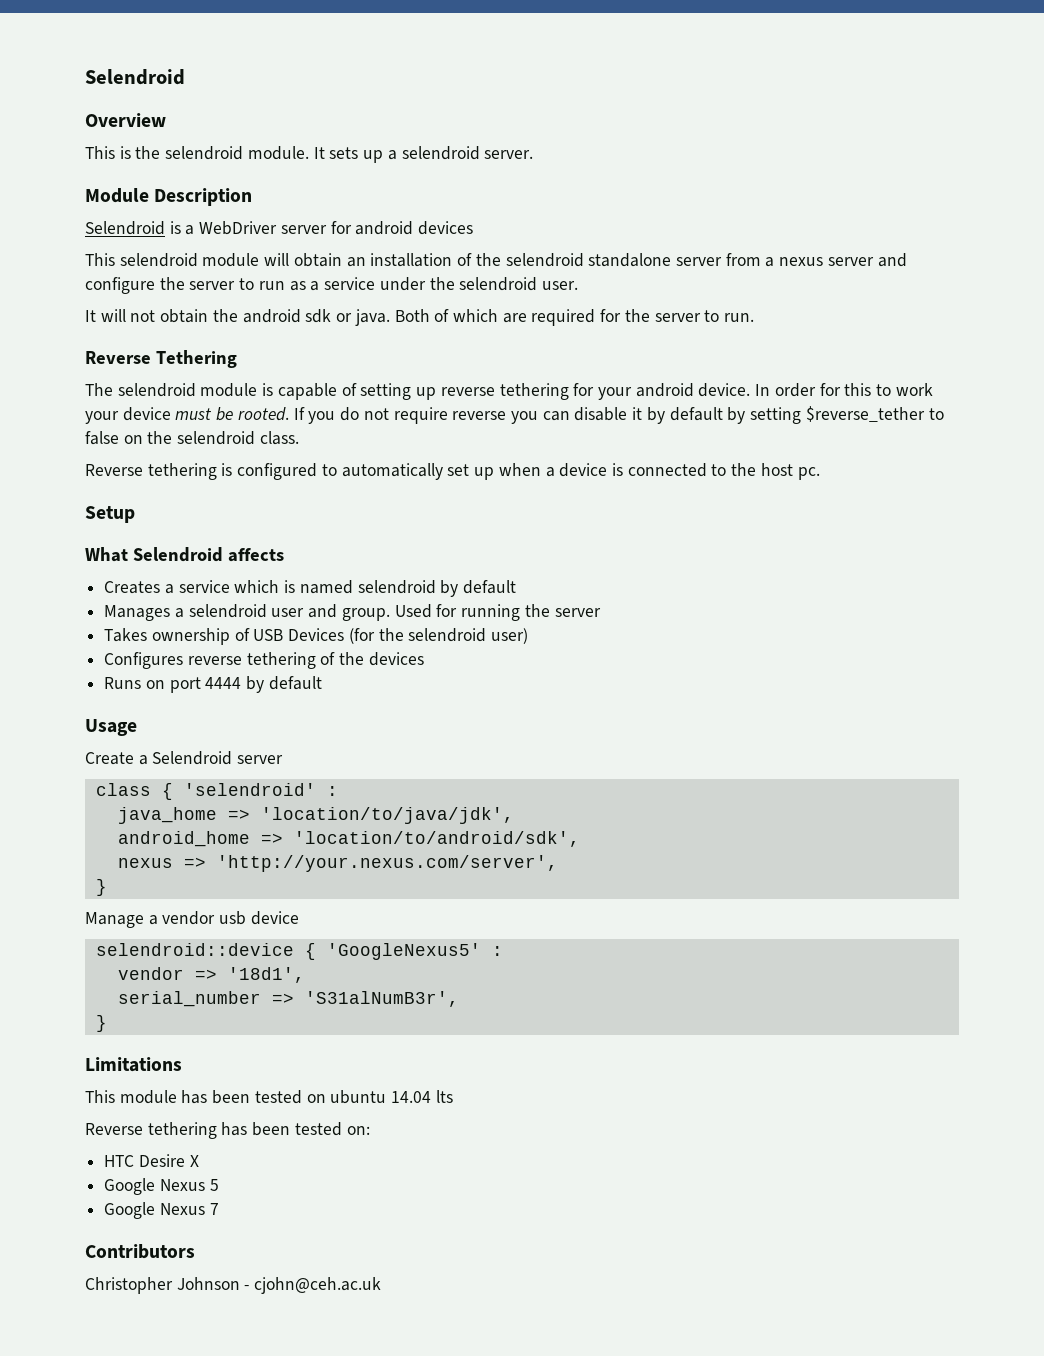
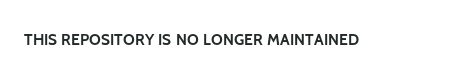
[85,69,185,85] [85,113,166,127] [85,146,534,163] [85,188,253,206] [85,221,474,235] [85,253,907,267] [85,277,578,294] [85,309,755,326] [85,350,237,368] [85,383,933,400] [85,406,944,424] [85,431,299,445] [85,463,820,480] [85,506,135,523] [85,547,284,562] [104,580,517,597] [104,604,601,621] [104,628,529,645] [104,652,424,669] [104,676,322,693] [85,719,137,736] [85,751,284,765] [95,783,338,800] [117,807,514,824] [117,831,580,847] [117,855,558,872] [95,879,107,896] [85,911,299,928] [95,943,503,960] [117,967,305,983] [117,991,459,1007] [95,1015,107,1032] [85,1057,182,1072] [85,1090,453,1104] [85,1122,370,1139] [104,1154,199,1167] [104,1178,219,1195] [104,1202,219,1219] [85,1244,195,1259] [85,1277,382,1294] Selendroid // Overview // This is the selendroid module. It sets up a selendroid server. // Module Description // Selendroid is a WebDriver server for android devices // This selendroid module will obtain an installation of the selendroid standalone server from a nexus server and configure the server to run as a service under the selendroid user. // It will not obtain the android sdk or java. Both of which are required for the server to run. // Reverse Tethering // The selendroid module is capable of setting up reverse tethering for your android device. In order for this to work your device must be rooted. If you do not require reverse you can disable it by default by setting $reverse_tether to false on the selendroid class. // Reverse tethering is configured to automatically set up when a device is connected to the host pc. // Setup // What Selendroid affects // Creates a service which is named selendroid by default // Manages a selendroid user and group. Used for running the server // Takes ownership of USB Devices (for the selendroid user) // Configures reverse tethering of the devices // Runs on port 4444 by default // Usage // Create a Selendroid server // class { 'selendroid' : // java_home => 'location/to/java/jdk', // android_home => 'location/to/android/sdk', // nexus => 'http://your.nexus.com/server', // } // Manage a vendor usb device // selendroid::device { 'GoogleNexus5' : // vendor => '18d1', // serial_number => 'S31alNumB3r', // } // Limitations // This module has been tested on ubuntu 14.04 lts // Reverse tethering has been tested on: // HTC Desire X // Google Nexus 5 // Google Nexus 7 // Contributors // Christopher Johnson - cjohn@ceh.ac.uk -> [24,34,359,45] THIS REPOSITORY IS NO LONGER MAINTAINED

